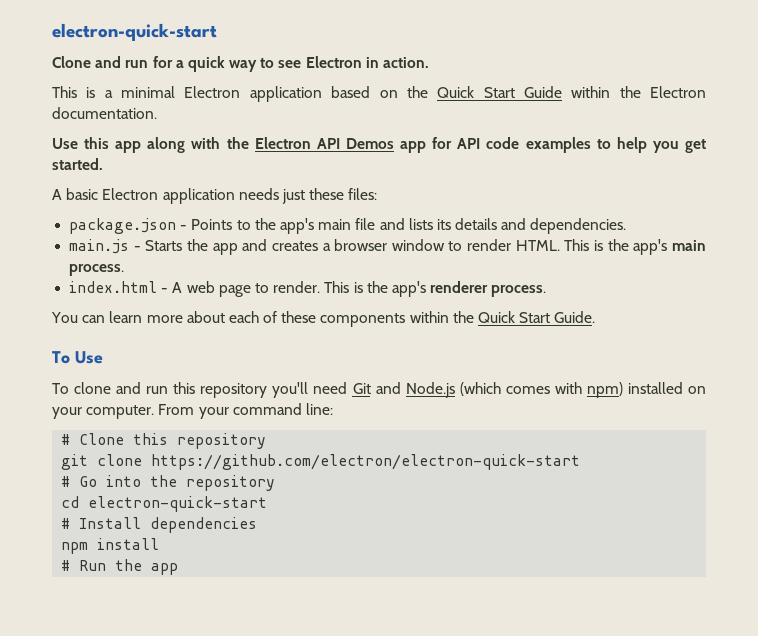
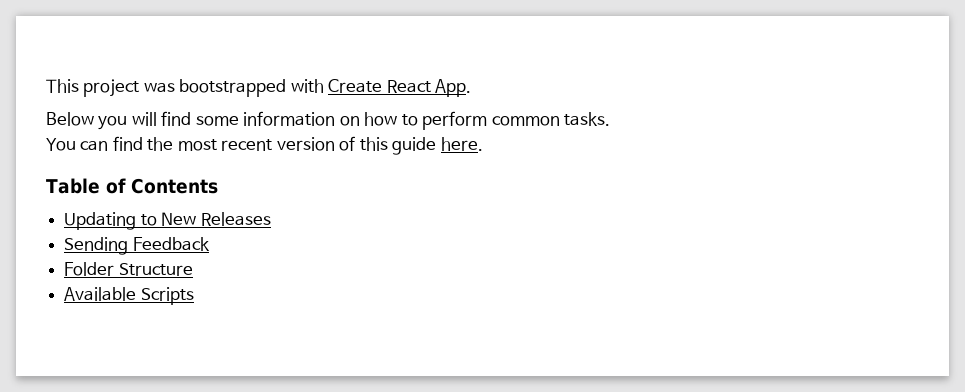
[52,23,217,41] [52,56,430,72] [52,86,706,102] [52,107,157,119] [52,137,707,153] [52,158,103,170] [52,188,378,204] [69,218,627,234] [69,239,706,255] [69,264,125,276] [69,281,547,297] [51,311,596,327] [52,351,103,364] [52,382,706,398] [52,403,333,419] [61,433,267,449] [61,454,581,470] [61,475,276,491] [61,496,268,512] [61,517,258,533] [61,538,160,554] [61,559,179,575] electron-quick-start // Clone and run for a quick way to see Electron in action. // This is a minimal Electron application based on the Quick Start Guide within the Electron documentation. // Use this app along with the Electron API Demos app for API code examples to help you get started. // A basic Electron application needs just these files: // package.json - Points to the app's main file and lists its details and dependencies. // main.js - Starts the app and creates a browser window to render HTML. This is the app's main process. // index.html - A web page to render. This is the app's renderer process. // You can learn more about each of these components within the Quick Start Guide. // To Use // To clone and run this repository you'll need Git and Node.js (which comes with npm) installed on your computer. From your command line: // # Clone this repository // git clone https://github.com/electron/electron-quick-start // # Go into the repository // cd electron-quick-start // # Install dependencies // npm install // # Run the app -> [46,79,472,97] [46,111,611,130] [46,136,483,155] [46,178,218,194] [64,212,271,230] [64,237,210,255] [64,262,193,276] [64,287,194,305] This project was bootstrapped with Create React App. // Below you will find some information on how to perform common tasks. // You can find the most recent version of this guide here. // Table of Contents // Updating to New Releases // Sending Feedback // Folder Structure // Available Scripts

